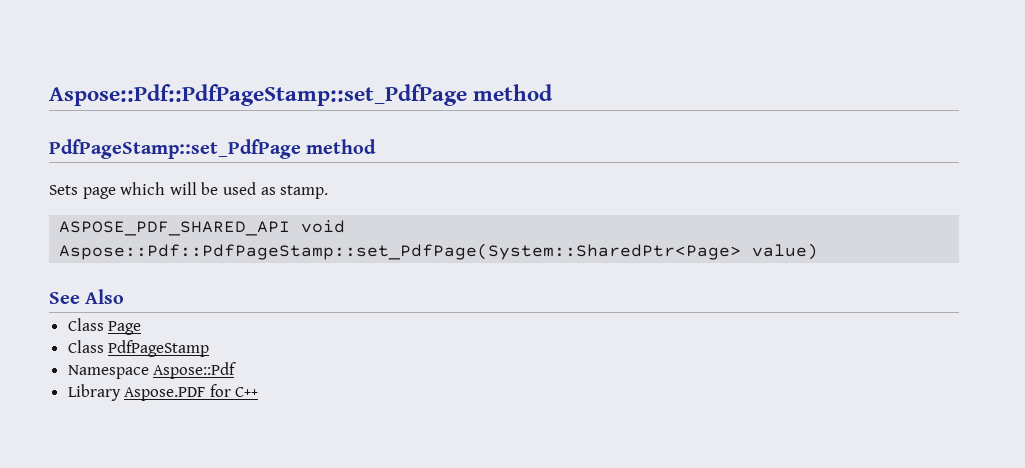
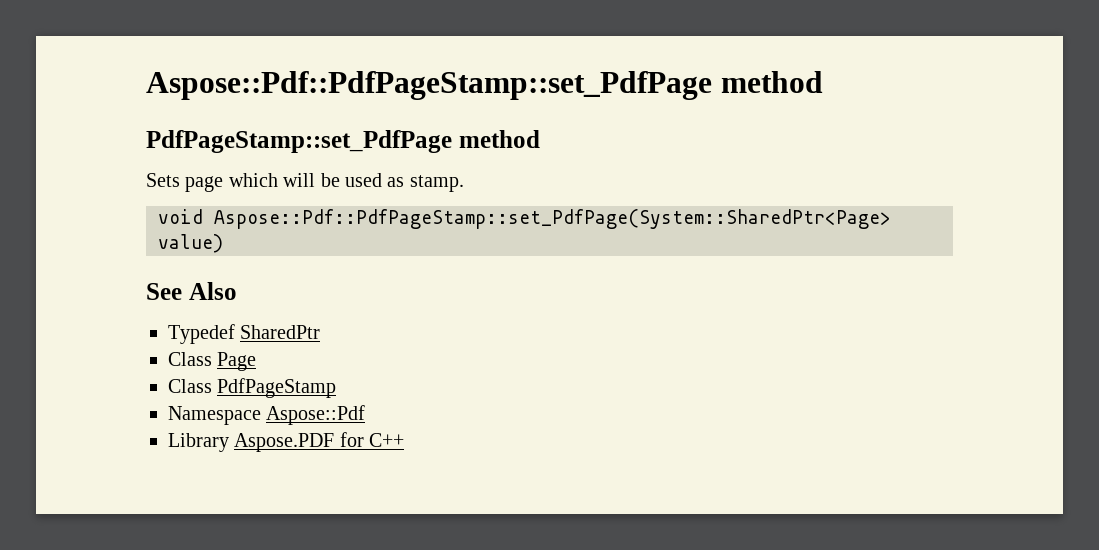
[59,221,291,236] ASPOSE_PDF_SHARED_API -> (464, 183) none
(125, 296) none -> [168,324,321,344] // Typedef SharedPtr

